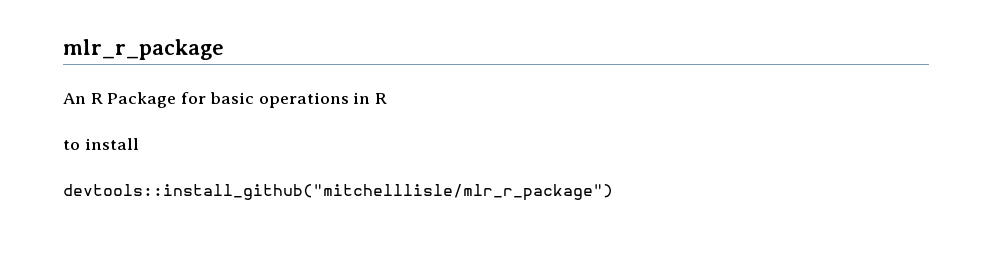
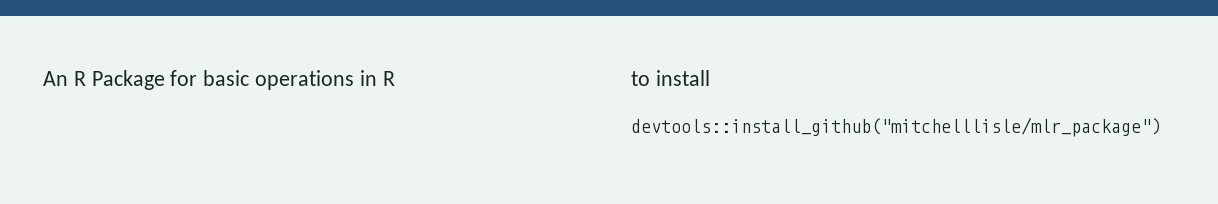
[63,39,224,60] mlr_r_package // -> (43, 78) none
[63,184,613,201] devtools::install_github("mitchelllisle/mlr_r_package") -> [631,117,1161,137] devtools::install_github("mitchelllisle/mlr_package")

